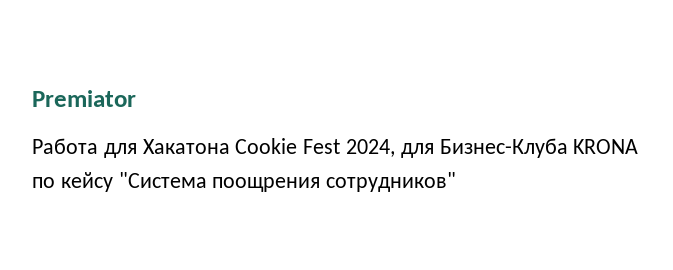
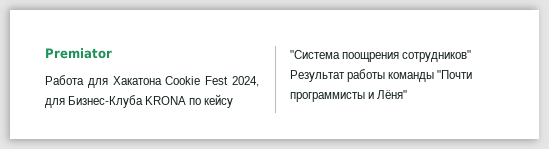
(457, 182) none -> [290,69,473,82] [290,90,408,102] Результат работы команды "Почти программисты и Лёня"

